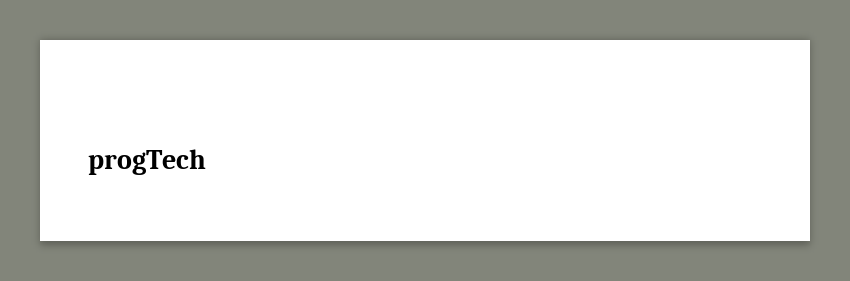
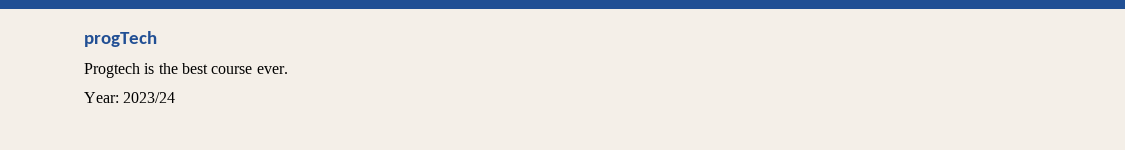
(206, 162) none -> [84,63,288,78] [84,92,176,103] // Progtech is the best course ever. // Year: 2023/24

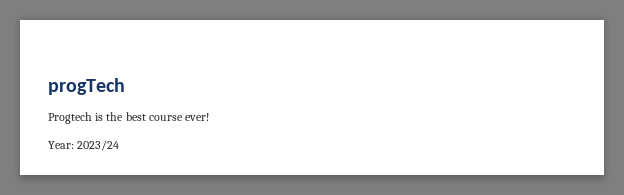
[256,66,288,74] ever. -> [185,113,210,121] ever!

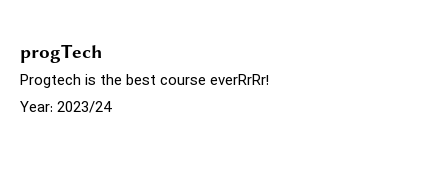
[185,113,210,121] ever! -> [210,74,270,85] everRrRr!

